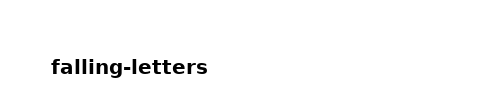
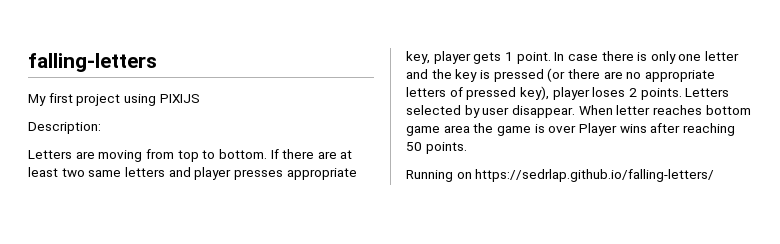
(208, 68) none -> [28,93,200,106] [28,122,101,134] [28,149,353,162] [28,167,357,180] [406,51,740,64] [406,68,715,82] [406,86,730,100] [406,105,751,118] [406,123,735,136] [406,142,467,154] [406,169,715,182] // My first project using PIXIJS // Description: // Letters are moving from top to bottom. If there are at least two same letters and player presses appropriate key, player gets 1 point. In case there is only one letter and the key is pressed (or there are no appropriate letters of pressed key), player loses 2 points. Letters selected by user disappear. When letter reaches bottom game area the game is over Player wins after reaching 50 points. // Running on https://sedrlap.github.io/falling-letters/

